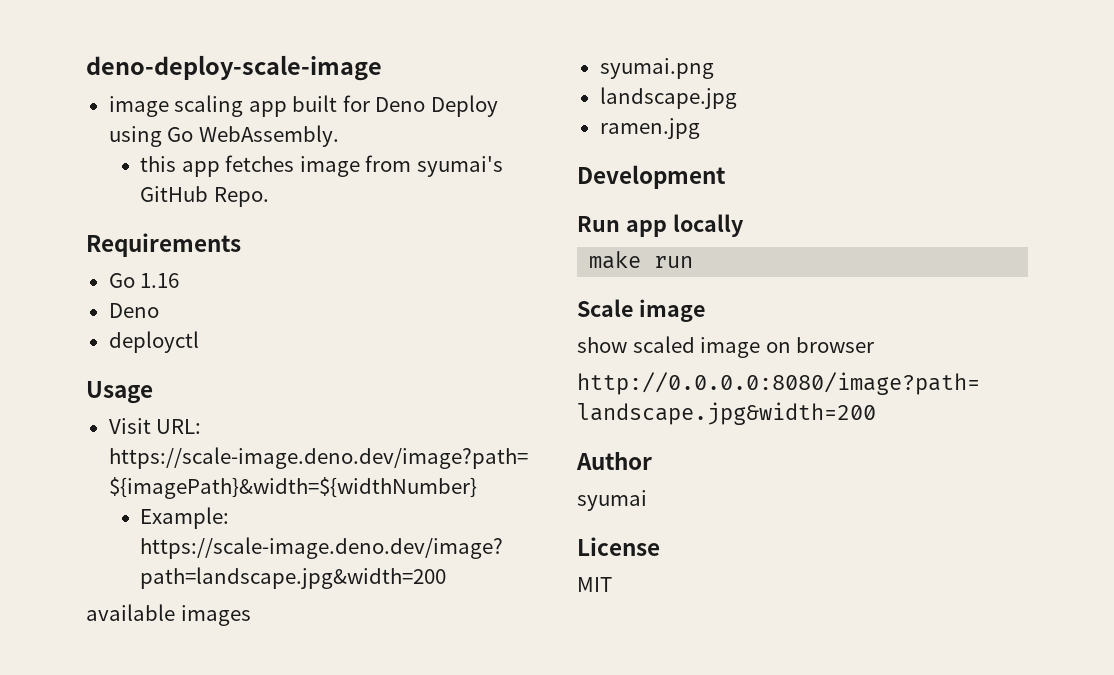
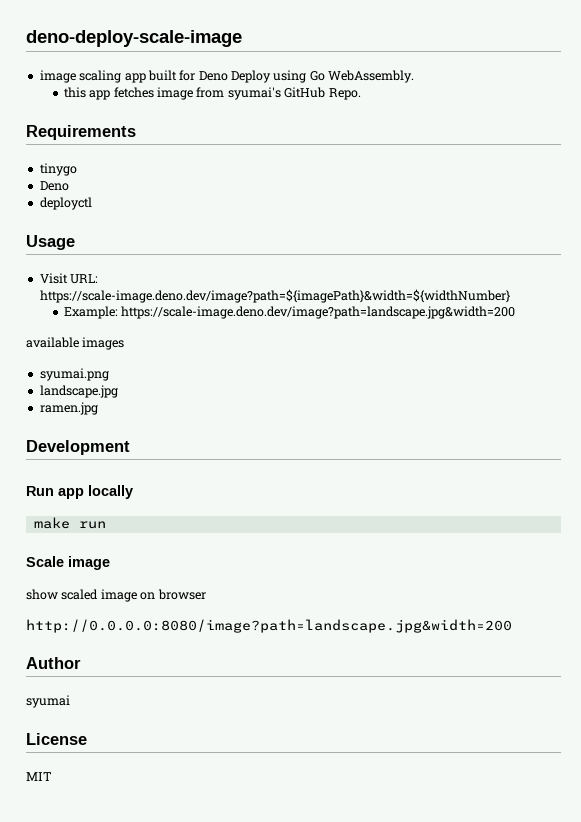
[108,273,180,288] Go 1.16 -> [39,163,77,176] tinygo

